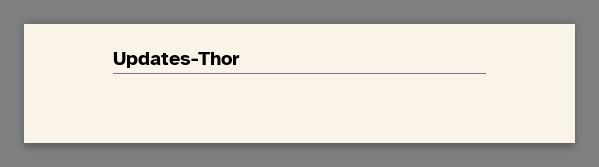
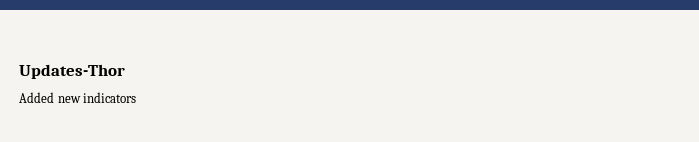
(240, 60) none -> [19,92,137,103] // Added new indicators

